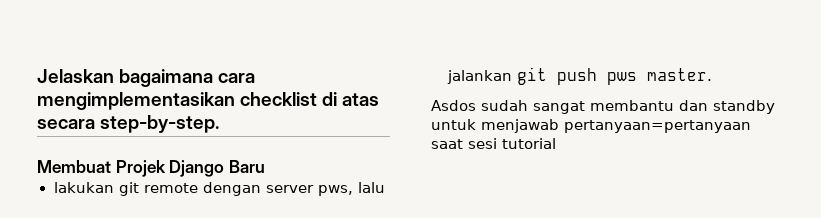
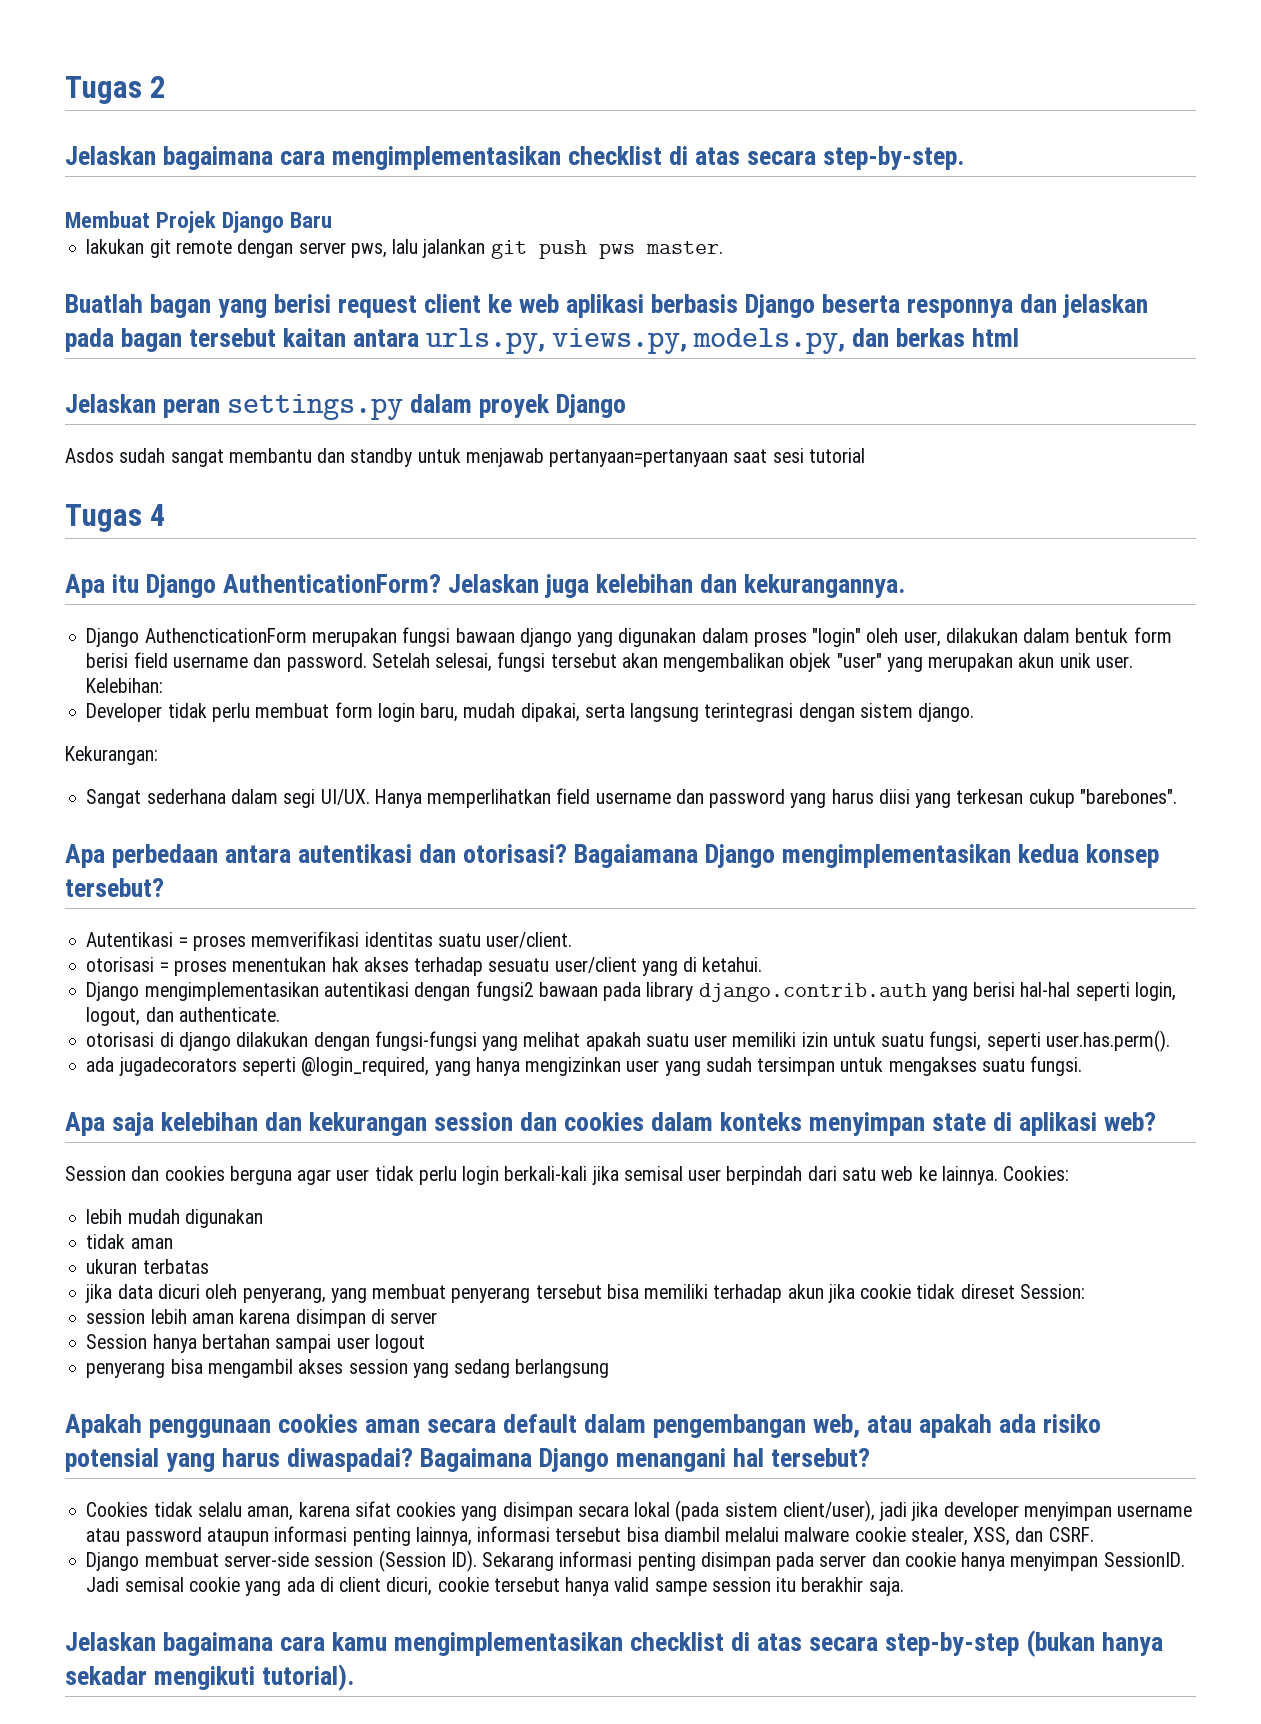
(37, 76) none -> [65,76,166,104] Tugas 2 //
(712, 74) none -> [65,294,1149,318] [65,328,1020,354] [65,394,627,420] // Buatlah bagan yang berisi request client ke web aplikasi berbasis Django beserta responnya dan jelaskan pada bagan tersebut kaitan antara urls.py, views.py, models.py, dan berkas html // Jelaskan peran settings.py dalam proyek Django
(556, 143) none -> [65,504,166,532] [65,574,906,598] [86,627,1172,647] [86,652,1133,672] [86,678,164,693] [86,702,975,722] [65,746,158,765] [86,788,1177,808] [65,844,1160,868] [65,878,164,897] [86,931,573,951] [86,957,763,976] [86,981,1176,1002] [86,1007,280,1026] [86,1030,1170,1052] [86,1056,1083,1076] [65,1112,1157,1136] [65,1166,1070,1185] [86,1209,263,1228] [86,1234,173,1249] [86,1259,209,1274] [85,1284,1085,1303] [86,1309,438,1328] [86,1334,425,1353] [86,1359,610,1378] [65,1414,1102,1438] [65,1448,871,1472] [86,1500,1193,1522] [86,1526,1094,1546] [86,1550,1185,1572] [86,1577,904,1596] [65,1630,1164,1657] [65,1664,355,1691] // Tugas 4 // Apa itu Django AuthenticationForm? Jelaskan juga kelebihan dan kekurangannya. // Django AuthencticationForm merupakan fungsi bawaan django yang digunakan dalam proses "login" oleh user, dilakukan dalam bentuk form berisi field username dan password. Setelah selesai, fungsi tersebut akan mengembalikan objek "user" yang merupakan akun unik user. Kelebihan: // Developer tidak perlu membuat form login baru, mudah dipakai, serta langsung terintegrasi dengan sistem django. // Kekurangan: // Sangat sederhana dalam segi UI/UX. Hanya memperlihatkan field username dan password yang harus diisi yang terkesan cukup "barebones". // Apa perbedaan antara autentikasi dan otorisasi? Bagaiamana Django mengimplementasikan kedua konsep tersebut? // Autentikasi = proses memverifikasi identitas suatu user/client. // otorisasi = proses menentukan hak akses terhadap sesuatu user/client yang di ketahui. // Django mengimplementasikan autentikasi dengan fungsi2 bawaan pada library django.contrib.auth yang berisi hal-hal seperti login, logout, dan authenticate. // otorisasi di django dilakukan dengan fungsi-fungsi yang melihat apakah suatu user memiliki izin untuk suatu fungsi, seperti user.has.perm(). // ada jugadecorators seperti @login_required, yang hanya mengizinkan user yang sudah tersimpan untuk mengakses suatu fungsi. // Apa saja kelebihan dan kekurangan session dan cookies dalam konteks menyimpan state di aplikasi web? // Session dan cookies berguna agar user tidak perlu login berkali-kali jika semisal user berpindah dari satu web ke lainnya. Cookies: // lebih mudah digunakan // tidak aman // ukuran terbatas // jika data dicuri oleh penyerang, yang membuat penyerang tersebut bisa memiliki terhadap akun jika cookie tidak direset Session: // session lebih aman karena disimpan di server // Session hanya bertahan sampai user logout // penyerang bisa mengambil akses session yang sedang berlangsung // Apakah penggunaan cookies aman secara default dalam pengembangan web, atau apakah ada risiko potensial yang harus diwaspadai? Bagaimana Django menangani hal tersebut? // Cookies tidak selalu aman, karena sifat cookies yang disimpan secara lokal (pada sistem client/user), jadi jika developer menyimpan username atau password ataupun informasi penting lainnya, informasi tersebut bisa diambil melalui malware cookie stealer, XSS, dan CSRF. // Django membuat server-side session (Session ID). Sekarang informasi penting disimpan pada server dan cookie hanya menyimpan SessionID. Jadi semisal cookie yang ada di client dicuri, cookie tersebut hanya valid sampe session itu berakhir saja. // Jelaskan bagaimana cara kamu mengimplementasikan checklist di atas secara step-by-step (bukan hanya sekadar mengikuti tutorial).

